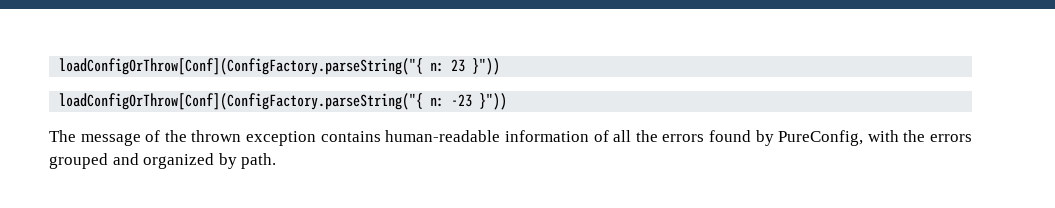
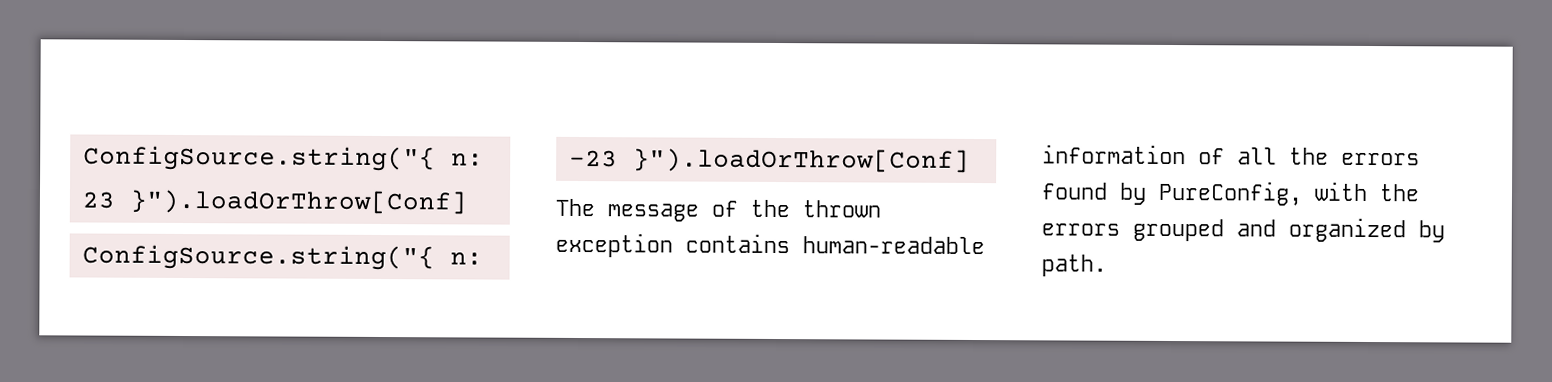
[59,58,424,75] loadConfigOrThrow[Conf](ConfigFactory.parseString("{ -> [82,145,436,172] ConfigSource.string("{
[472,58,501,75] [59,93,424,110] }")) // loadConfigOrThrow[Conf](ConfigFactory.parseString("{ -> [129,189,467,215] [81,244,435,271] }").loadOrThrow[Conf] // ConfigSource.string("{
[479,93,508,110] }")) -> [632,148,970,173] }").loadOrThrow[Conf]

